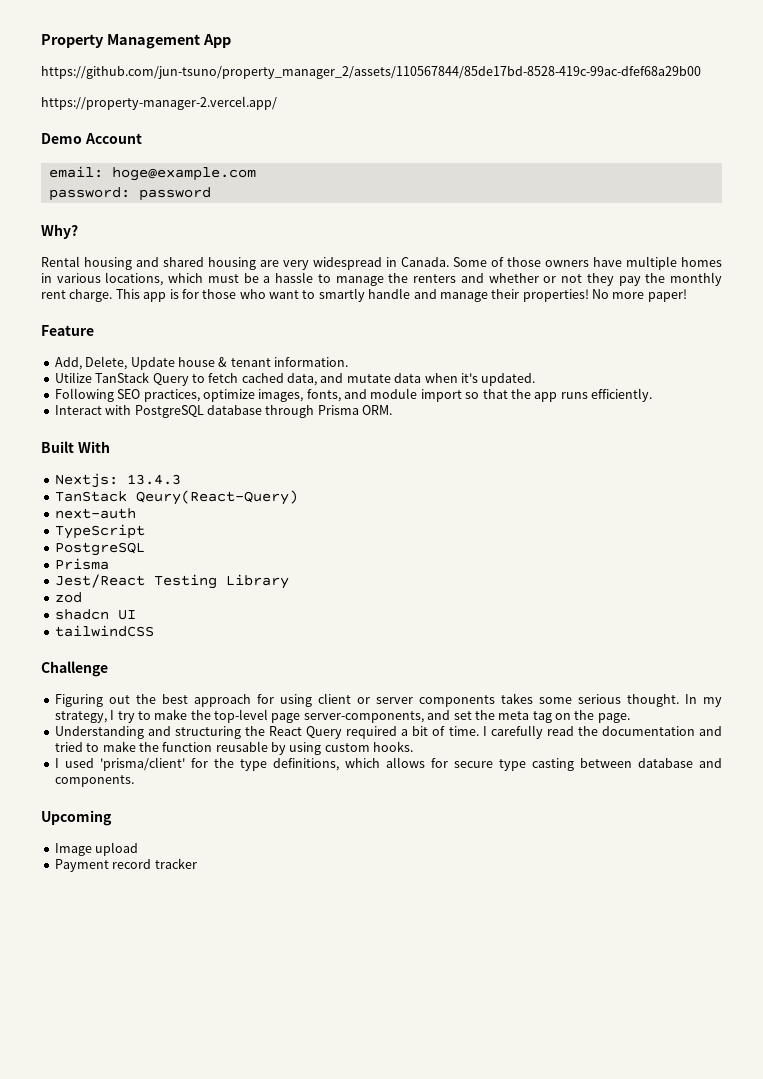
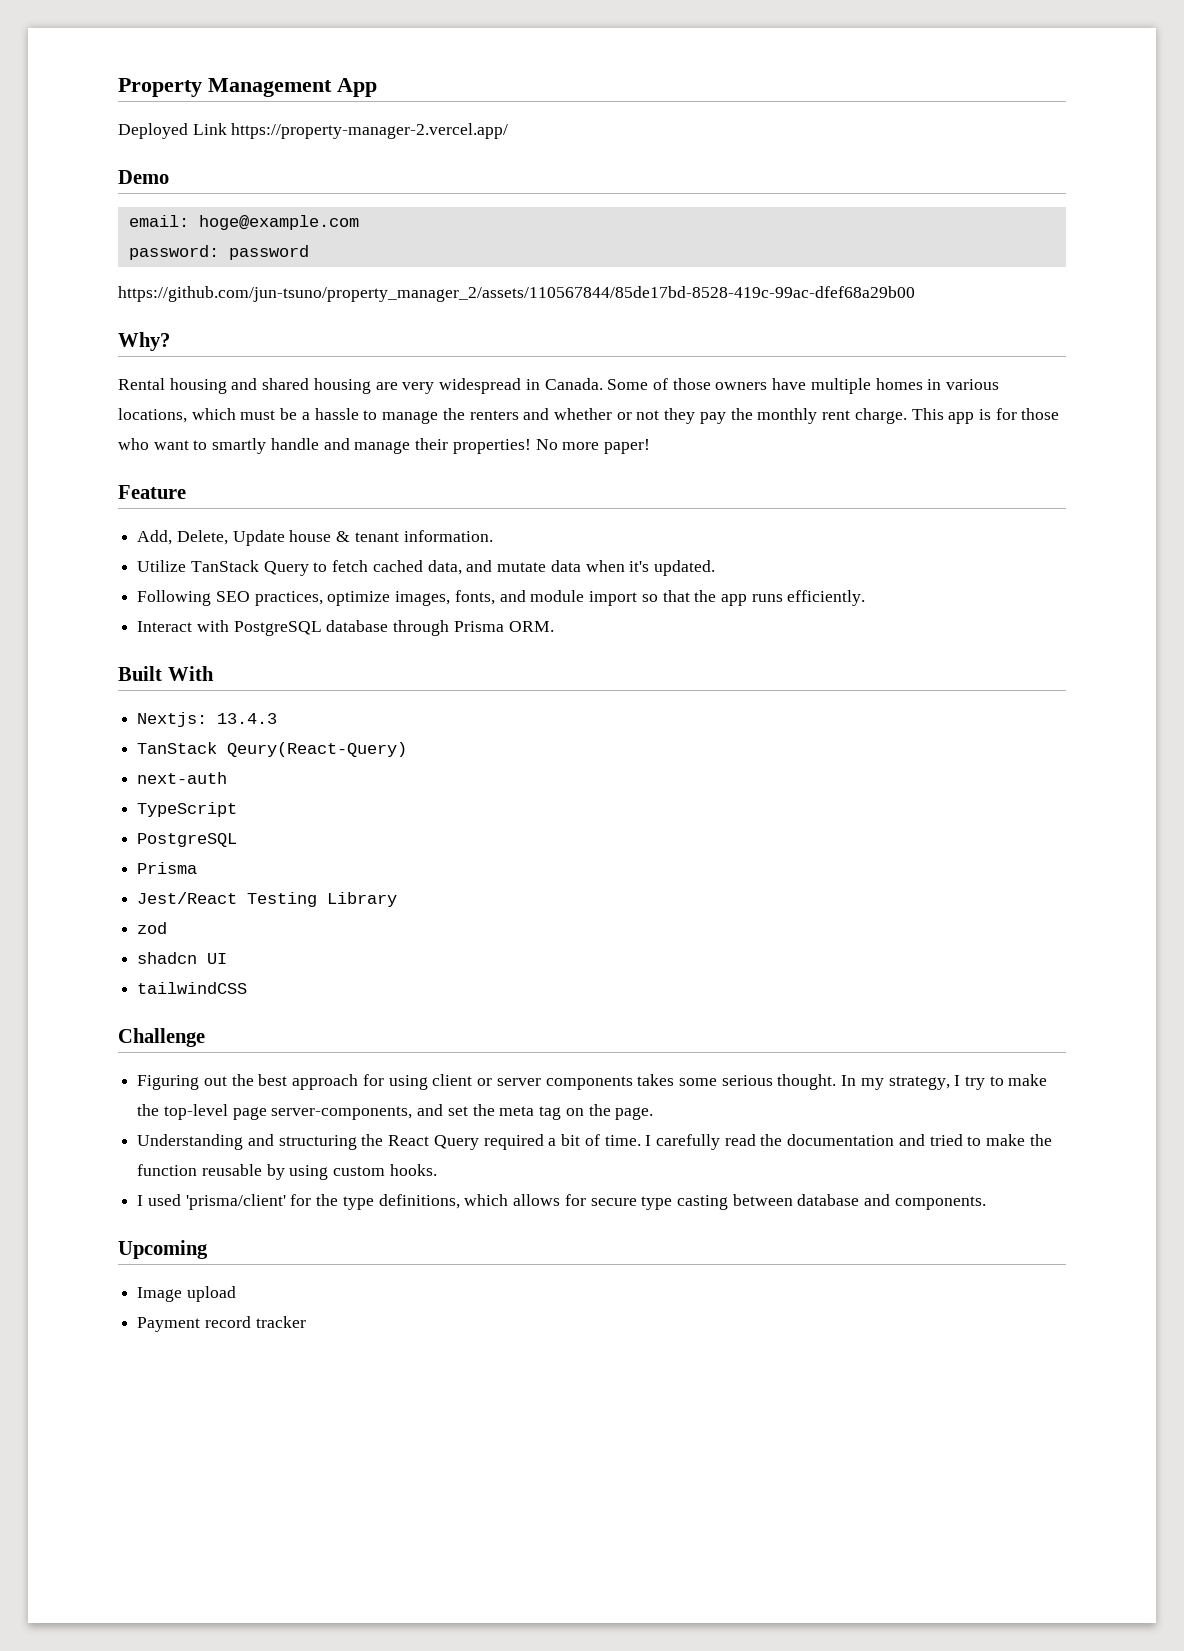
[41,66,701,79] https://github.com/jun-tsuno/property_manager_2/assets/110567844/85de17bd-8528-419c-99ac-dfef68a29b00 // -> [118,123,227,139] Deployed Link
[84,133,142,144] Account -> (169, 177) none
(211, 194) none -> [118,286,915,302] // https://github.com/jun-tsuno/property_manager_2/assets/110567844/85de17bd-8528-419c-99ac-dfef68a29b00

